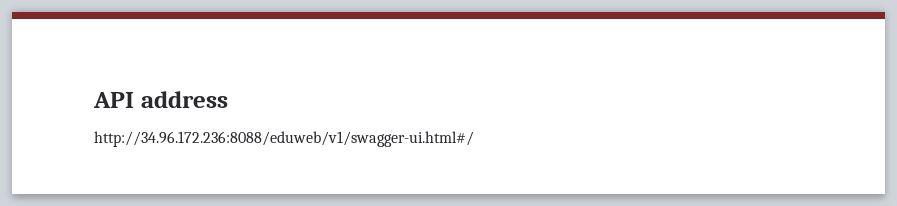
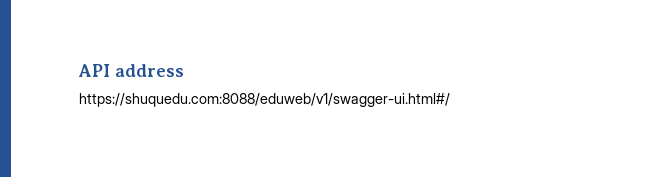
[94,131,474,147] http://34.96.172.236:8088/eduweb/v1/swagger-ui.html#/ -> [79,93,450,107] https://shuquedu.com:8088/eduweb/v1/swagger-ui.html#/

